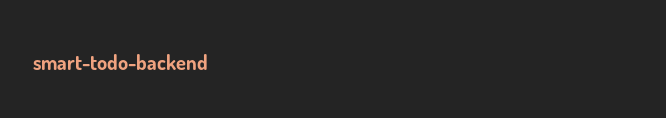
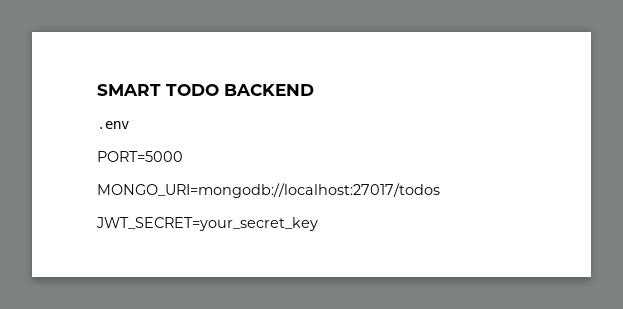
[33,54,208,70] smart-todo-backend -> [97,84,314,96] [97,121,129,129] [97,151,183,162] [97,183,440,198] [96,217,318,231] SMART TODO BACKEND // .env // PORT=5000 // MONGO_URI=mongodb://localhost:27017/todos // JWT_SECRET=your_secret_key

